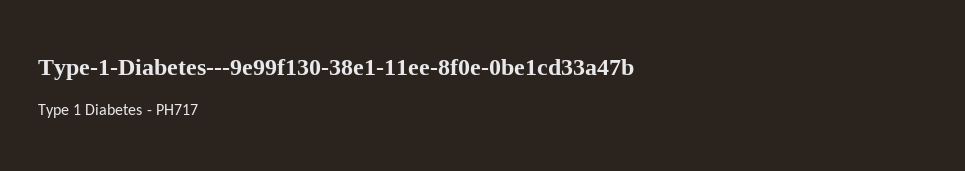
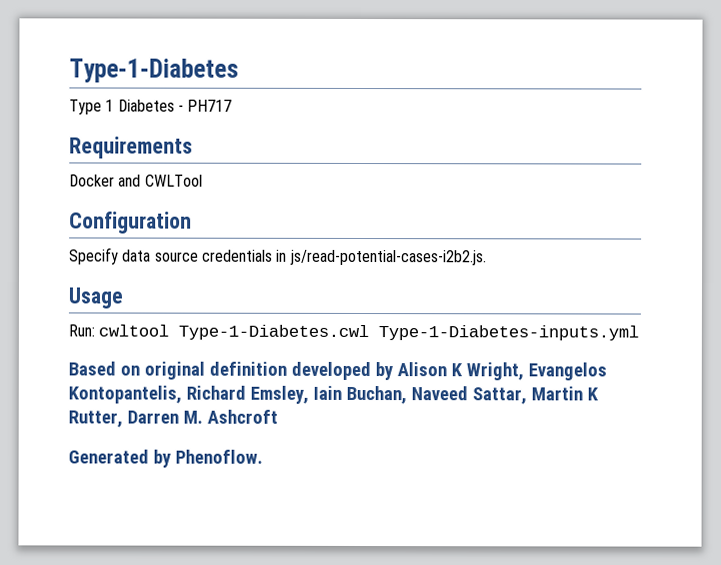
[38,59,634,80] Type-1-Diabetes---9e99f130-38e1-11ee-8f0e-0be1cd33a47b -> [69,58,239,83] Type-1-Diabetes
(198, 109) none -> [69,136,193,159] [69,174,203,187] [69,211,192,234] [69,247,487,266] [68,287,123,309] [68,324,640,341] [68,361,607,381] [68,385,599,405] [68,409,278,428] [68,449,263,468] // Requirements // Docker and CWLTool // Configuration // Specify data source credentials in js/read-potential-cases-i2b2.js. // Usage // Run: cwltool Type-1-Diabetes.cwl Type-1-Diabetes-inputs.yml // Based on original definition developed by Alison K Wright, Evangelos Kontopantelis, Richard Emsley, Iain Buchan, Naveed Sattar, Martin K Rutter, Darren M. Ashcroft // Generated by Phenoflow.

